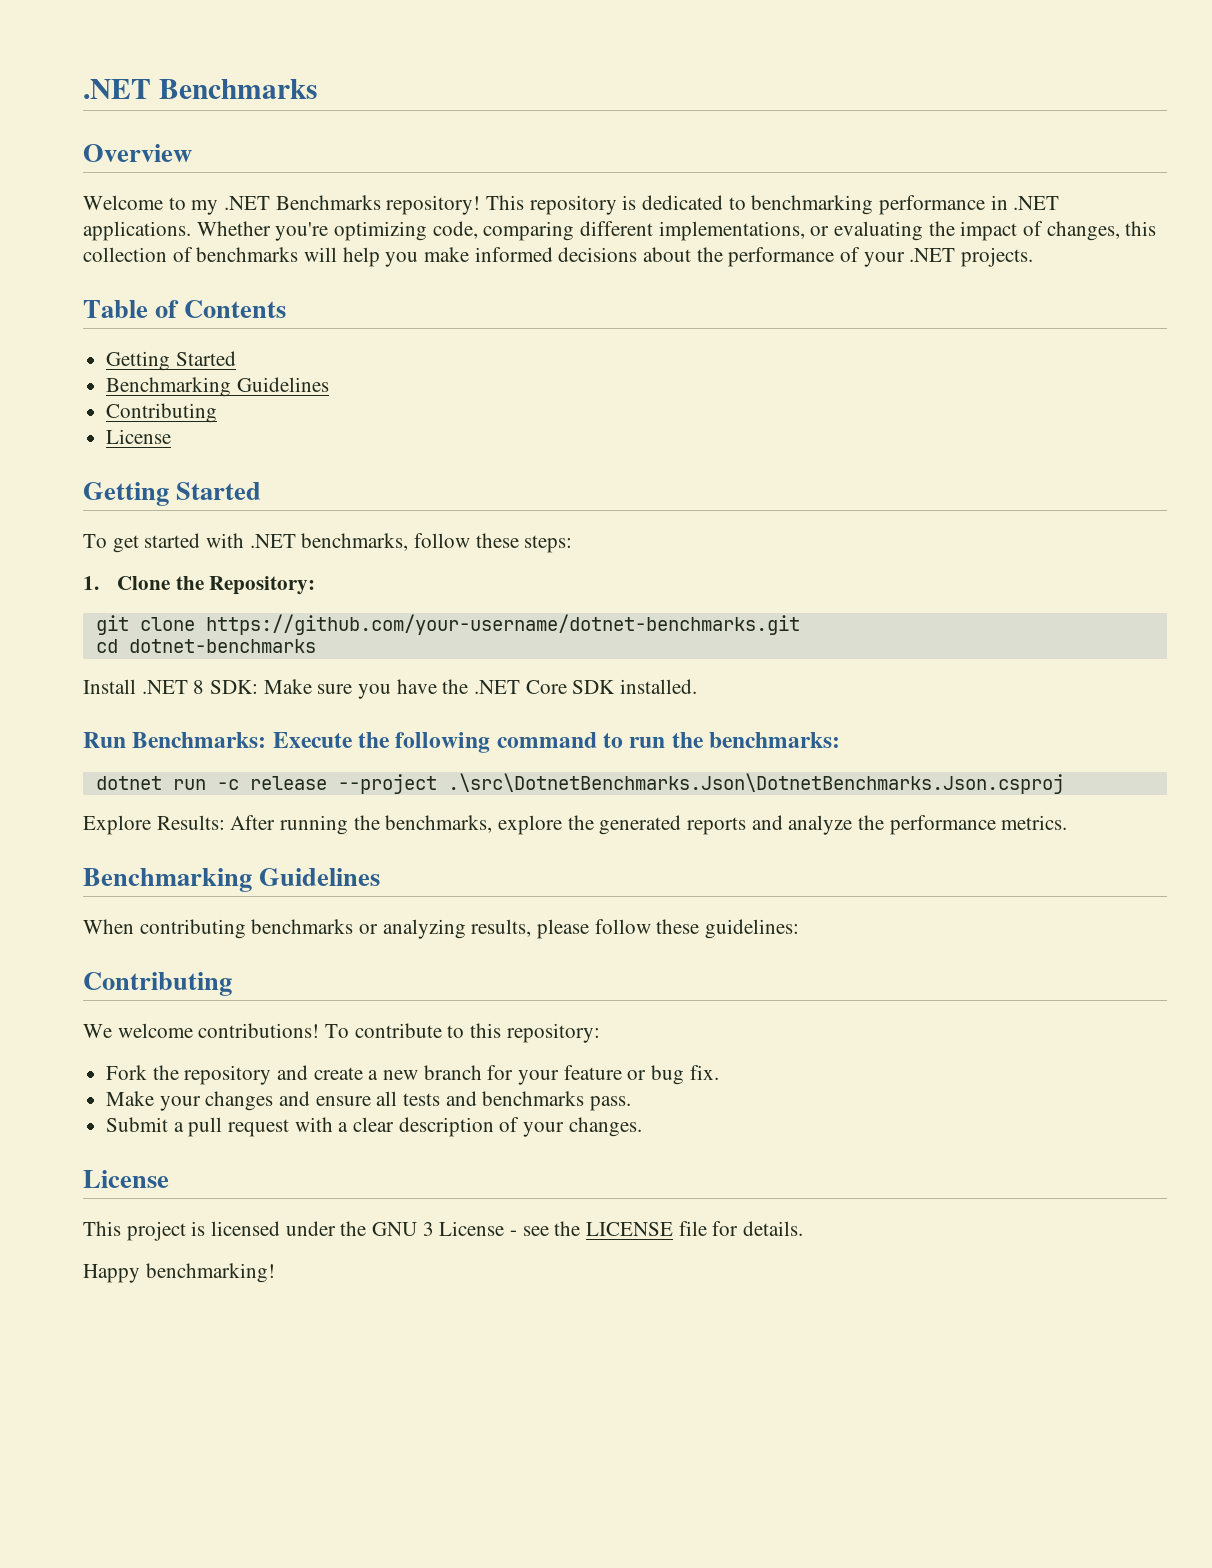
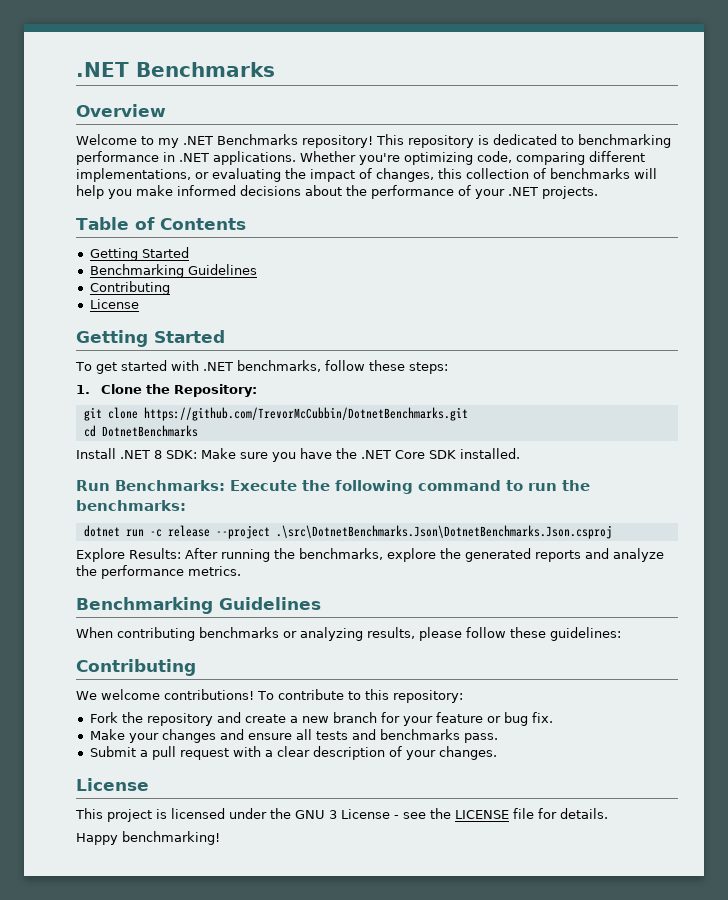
[205,614,800,635] https://github.com/your-username/dotnet-benchmarks.git -> [143,407,468,421] https://github.com/TrevorMcCubbin/DotnetBenchmarks.git
[128,639,316,653] dotnet-benchmarks -> [101,425,198,437] DotnetBenchmarks

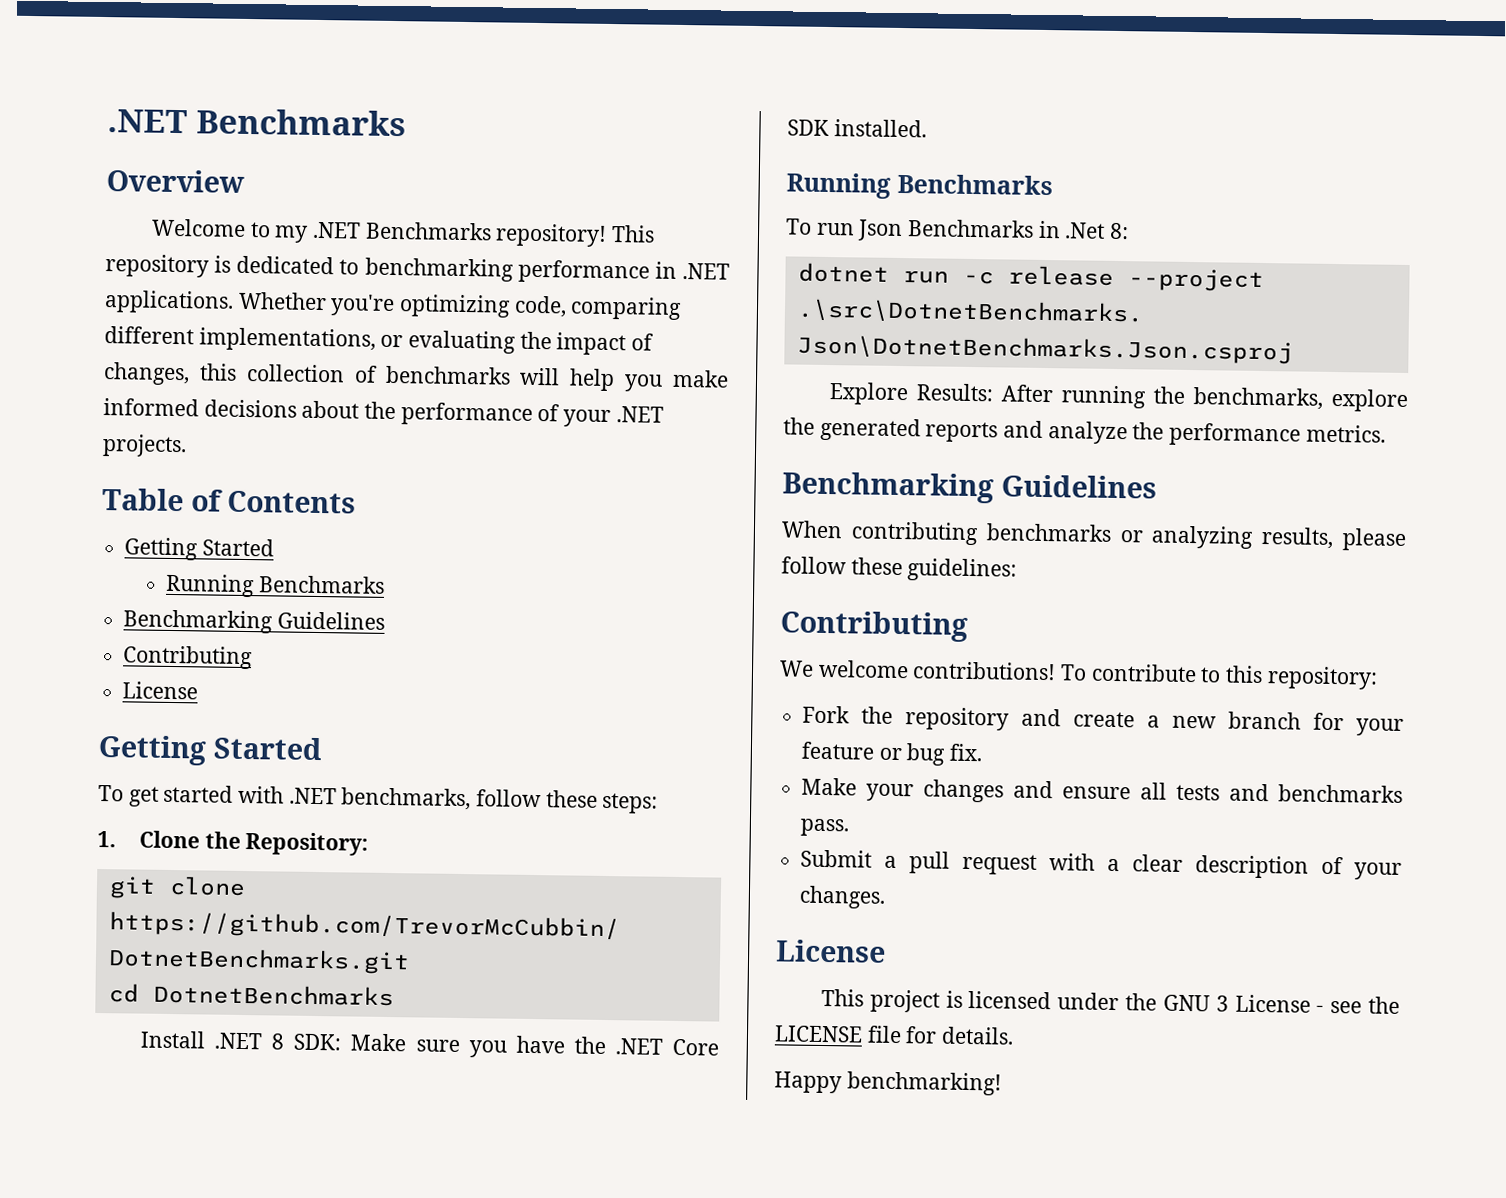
(189, 252) none -> [165,573,385,598] // Running Benchmarks
[76,480,590,494] [76,500,186,511] Run Benchmarks: Execute the following command to run the benchmarks: -> [786,172,1053,199] [786,218,1130,242] Running Benchmarks // To run Json Benchmarks in .Net 8:

